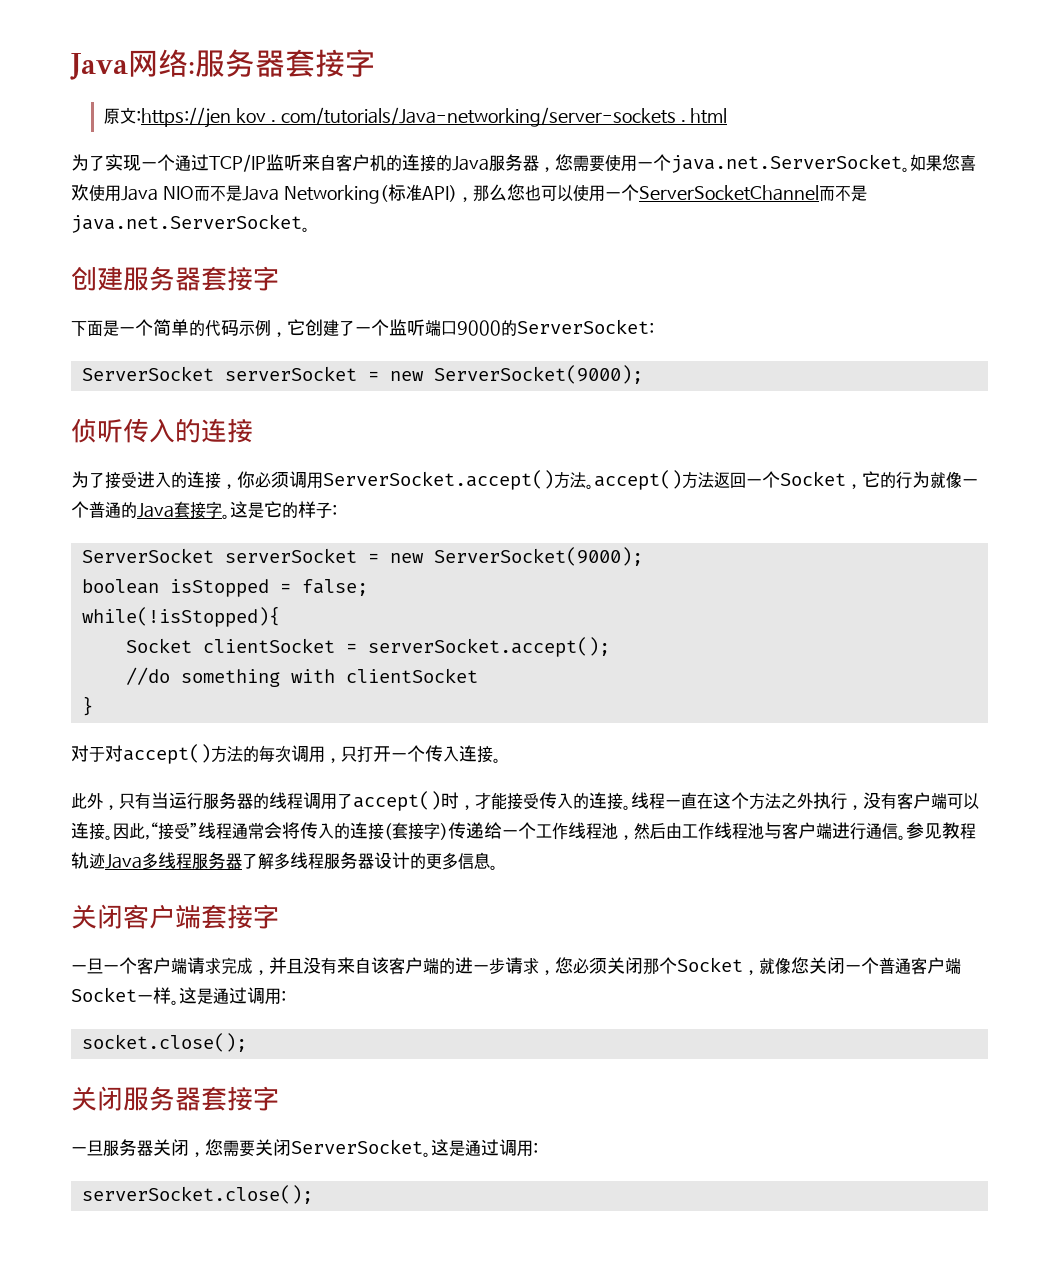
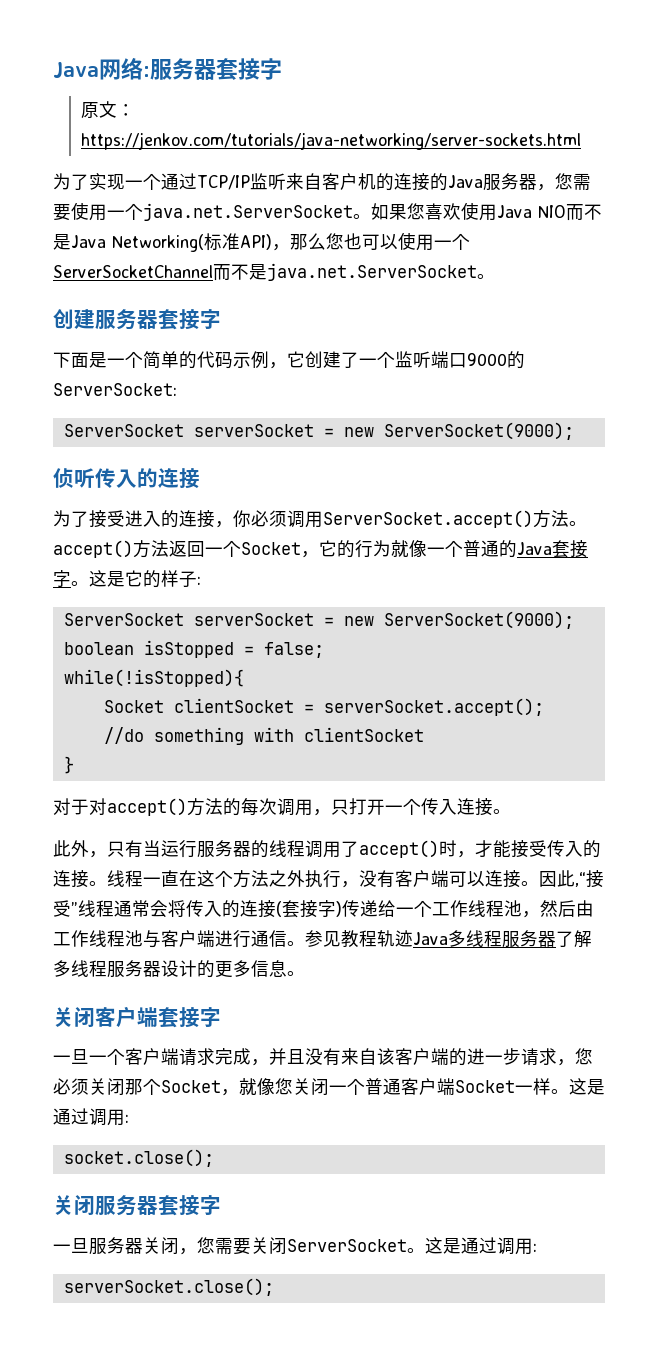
[136,107,728,128] :https://jen kov . com/tutorials/Java-networking/server-sockets . html -> [116,104,135,116] [80,132,581,150] ：https://jenkov.com/tutorials/java-networking/server-sockets.html

